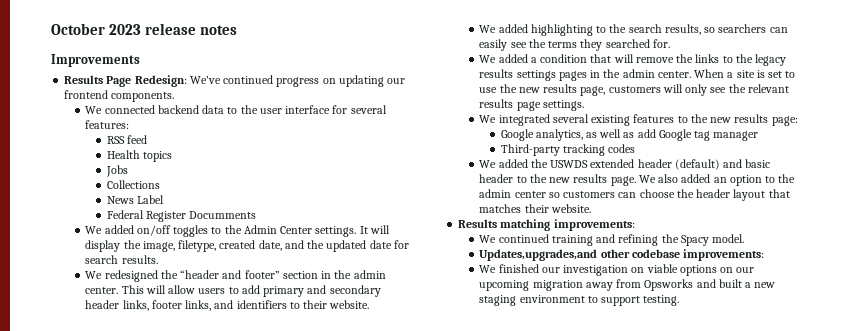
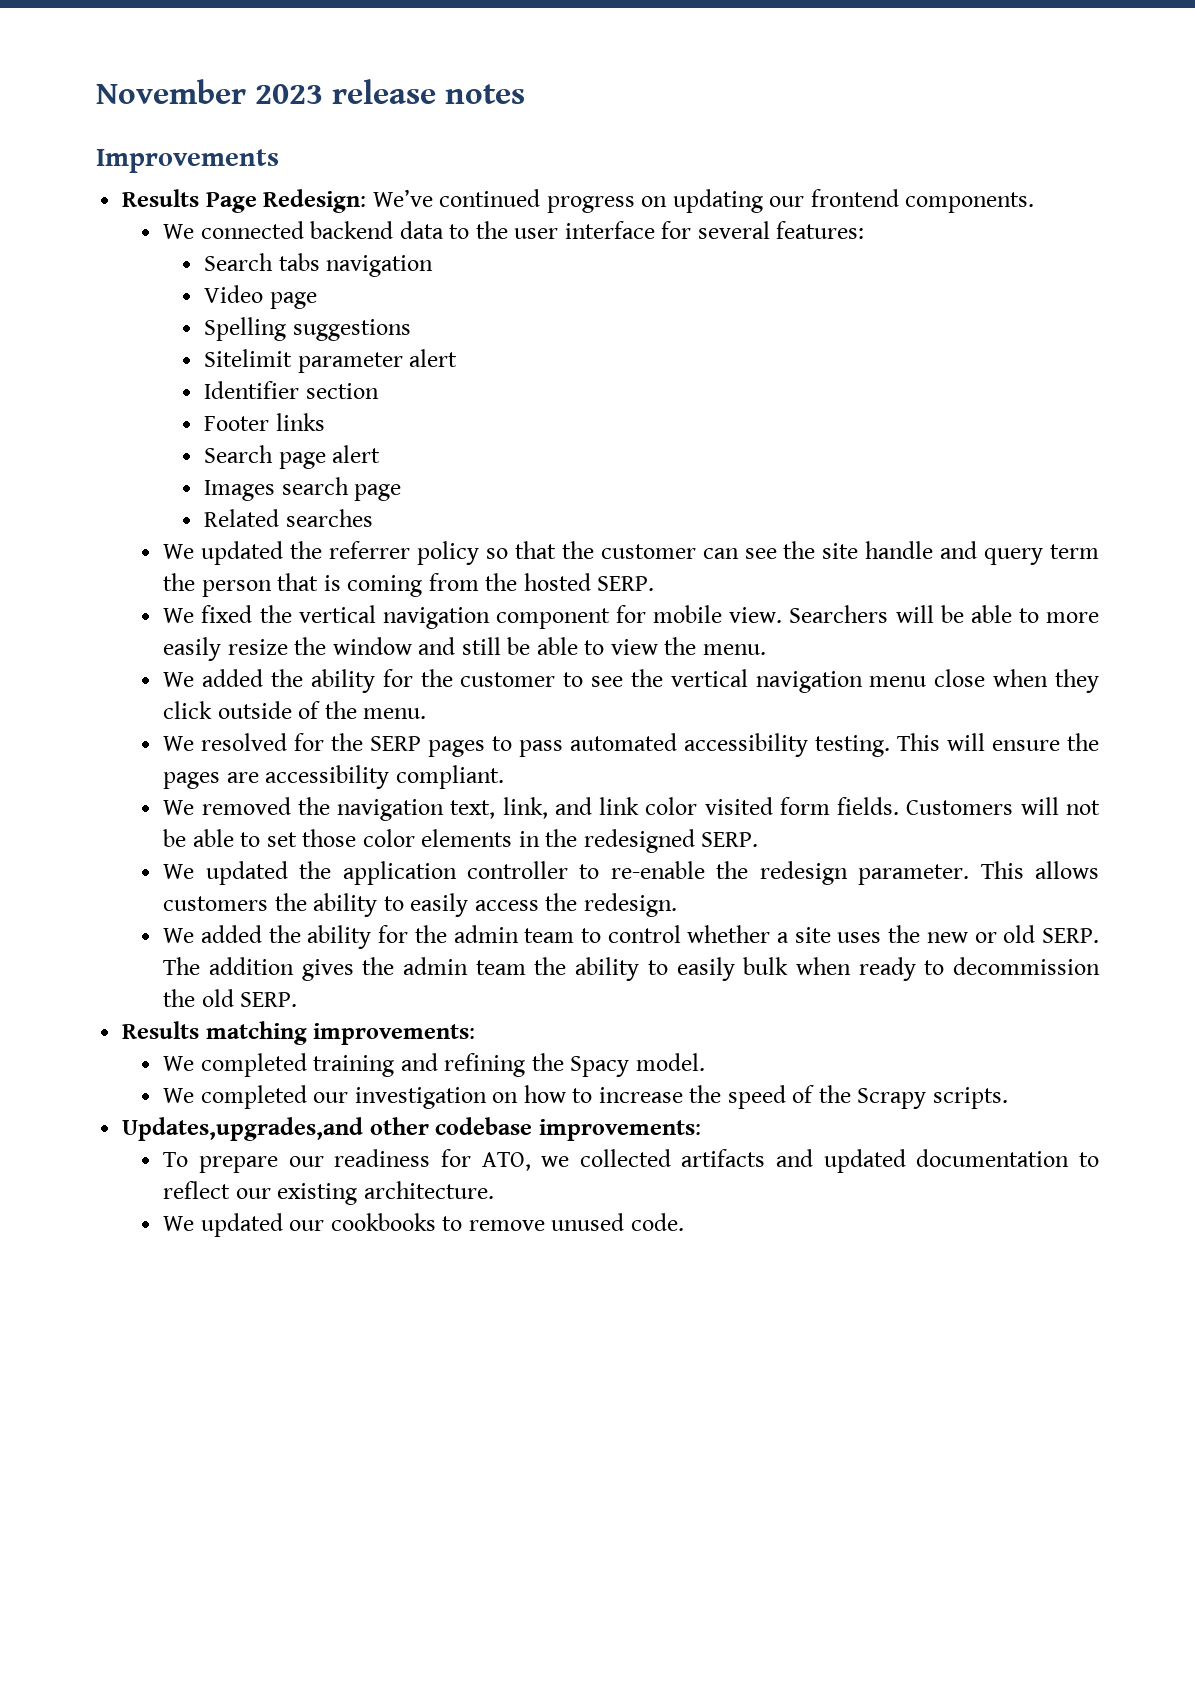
[51,23,105,35] October -> [96,79,246,104] November
[106,135,147,144] [106,150,172,162] [105,165,128,177] [106,180,160,189] [106,195,164,204] [106,210,256,222] [85,225,390,237] [85,240,409,252] [85,255,158,264] [85,270,386,282] [85,285,381,297] [85,300,370,311] [479,24,788,36] [479,39,670,51] [479,54,786,66] [479,69,796,81] [479,84,789,96] [479,99,584,111] [479,114,798,126] [500,129,759,141] [500,144,635,156] [479,159,771,170] [479,174,796,186] [479,189,790,201] [479,204,591,213] RSS feed // Health topics // Jobs // Collections // News Label // Federal Register Documments // We added on/off toggles to the Admin Center settings. It will display the image, filetype, created date, and the updated date for search results. // We redesigned the “header and footer” section in the admin center. This will allow users to add primary and secondary header links, footer links, and identifiers to their website. // We added highlighting to the search results, so searchers can easily see the terms they searched for. // We added a condition that will remove the links to the legacy results settings pages in the admin center. When a site is set to use the new results page, customers will only see the relevant results page settings. // We integrated several existing features to the new results page: // Google analytics, as well as add Google tag manager // Third-party tracking codes // We added the USWDS extended header (default) and basic header to the new results page. We also added an option to the admin center so customers can choose the header layout that matches their website. -> [204,253,434,277] [204,285,317,309] [204,317,411,341] [204,349,458,373] [204,381,379,399] [204,413,325,431] [204,445,381,469] [204,477,402,501] [204,509,373,527] [163,541,1100,565] [163,573,655,597] [163,605,1100,629] [163,637,766,661] [163,669,1099,693] [163,701,427,719] [163,733,1099,757] [163,765,504,789] [163,797,1101,821] [163,829,759,853] [163,861,1100,885] [163,893,677,917] [163,925,1099,949] [163,957,1101,981] [163,989,298,1007] Search tabs navigation // Video page // Spelling suggestions // Sitelimit parameter alert // Identifier section // Footer links // Search page alert // Images search page // Related searches // We updated the referrer policy so that the customer can see the site handle and query term the person that is coming from the hosted SERP. // We fixed the vertical navigation component for mobile view. Searchers will be able to more easily resize the window and still be able to view the menu. // We added the ability for the customer to see the vertical navigation menu close when they click outside of the menu. // We resolved for the SERP pages to pass automated accessibility testing. This will ensure the pages are accessibility compliant. // We removed the navigation text, link, and link color visited form fields. Customers will not be able to set those color elements in the redesigned SERP. // We updated the application controller to re-enable the redesign parameter. This allows customers the ability to easily access the redesign. // We added the ability for the admin team to control whether a site uses the new or old SERP. The addition gives the admin team the ability to easily bulk when ready to decommission the old SERP.
[498,234,549,243] continued -> [200,1053,307,1077] completed
[479,249,765,261] [479,264,755,276] [479,279,776,291] [479,295,680,306] Updates,upgrades,and other codebase improvements: // We finished our investigation on viable options on our upcoming migration away from Opsworks and built a new staging environment to support testing. -> [163,1085,1008,1109] [122,1117,701,1141] [163,1149,1099,1173] [163,1181,494,1205] [163,1213,684,1237] We completed our investigation on how to increase the speed of the Scrapy scripts. // Updates,upgrades,and other codebase improvements: // To prepare our readiness for ATO, we collected artifacts and updated documentation to reflect our existing architecture. // We updated our cookbooks to remove unused code.

